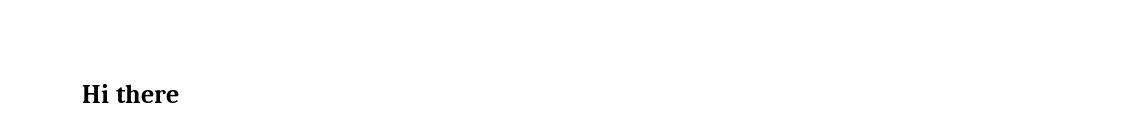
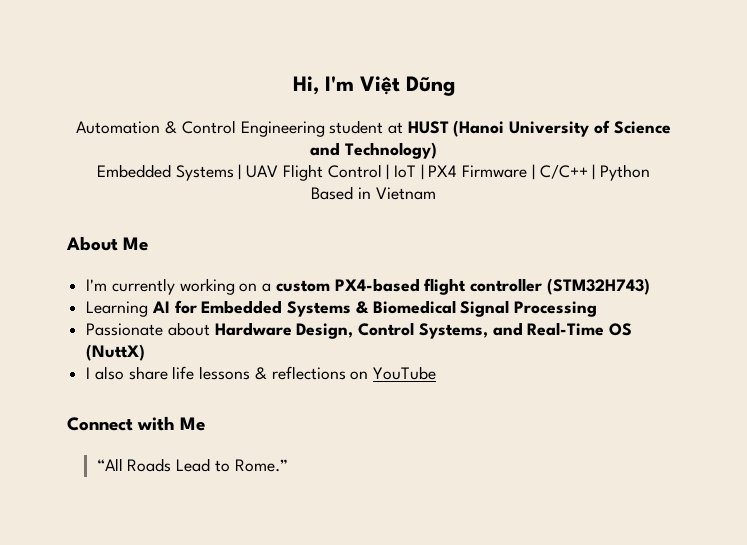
[82,84,179,103] Hi there -> [292,76,455,96] [76,120,671,137] [310,142,437,159] [96,164,651,181] [311,186,436,200] [66,236,149,251] [86,278,650,295] [86,300,598,317] [86,322,633,339] [86,344,146,361] [86,366,437,380] [67,416,206,431] [96,458,288,472] Hi, I'm Việt Dũng // Automation & Control Engineering student at HUST (Hanoi University of Science and Technology) // Embedded Systems | UAV Flight Control | IoT | PX4 Firmware | C/C++ | Python // Based in Vietnam // About Me // I'm currently working on a custom PX4-based flight controller (STM32H743) // Learning AI for Embedded Systems & Biomedical Signal Processing // Passionate about Hardware Design, Control Systems, and Real-Time OS (NuttX) // I also share life lessons & reflections on YouTube // Connect with Me // “All Roads Lead to Rome.”

